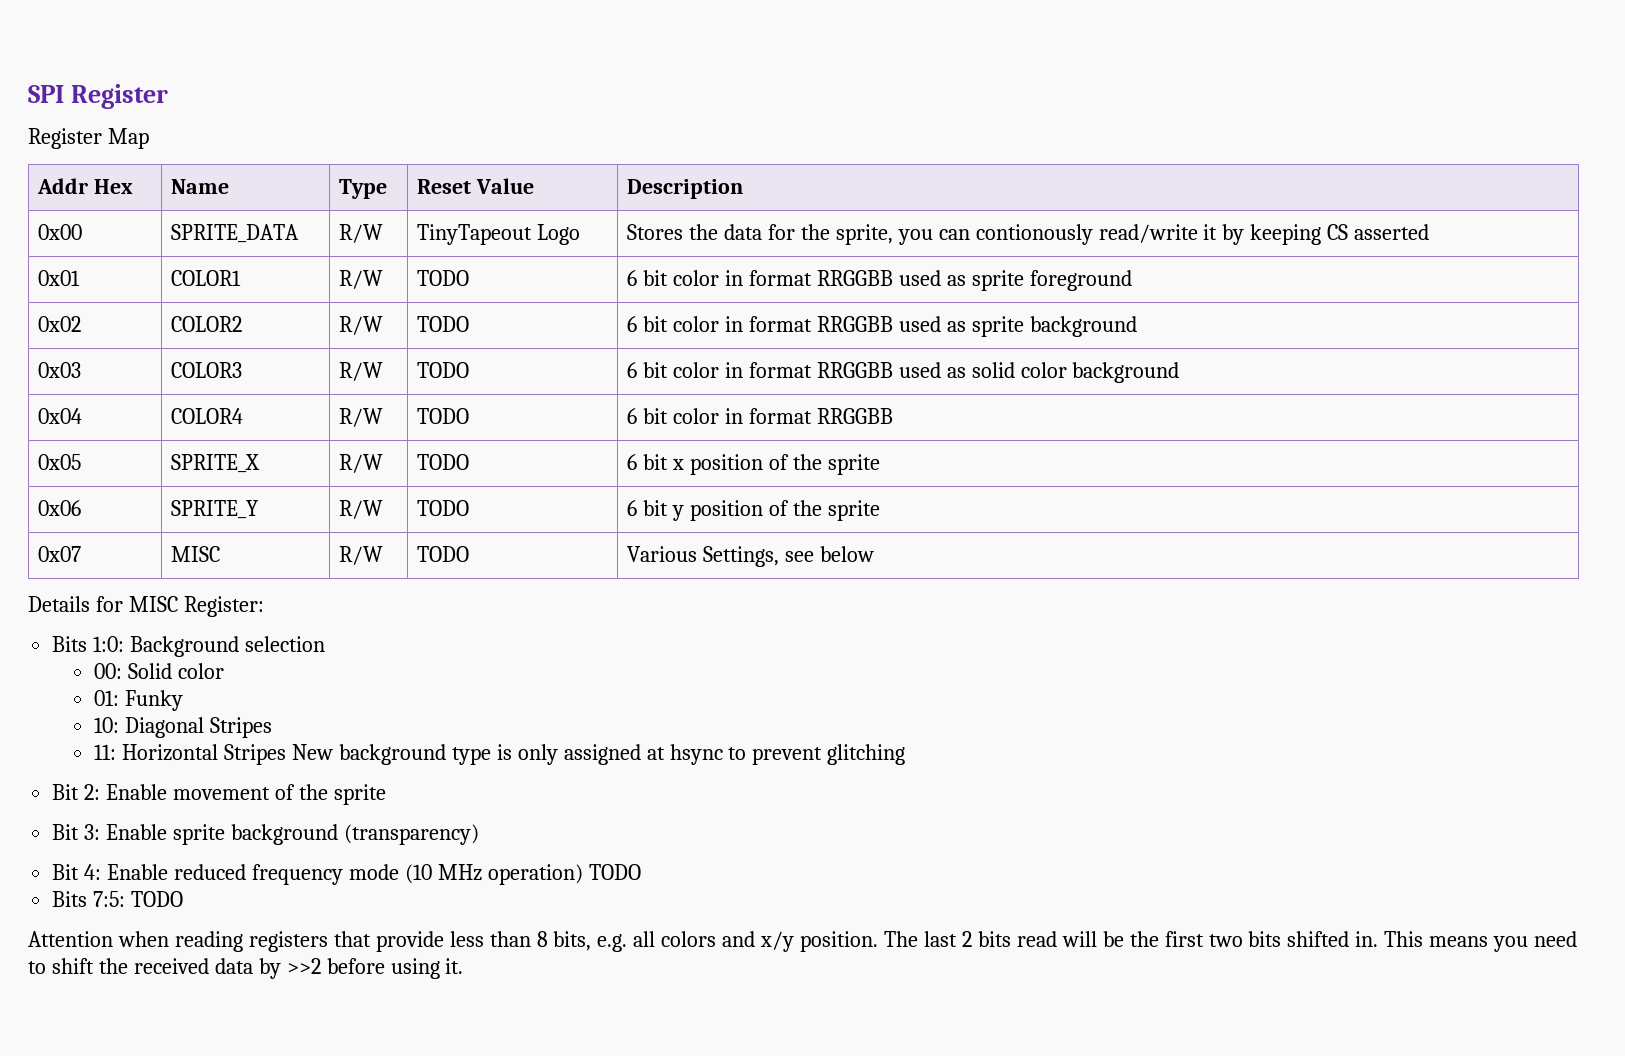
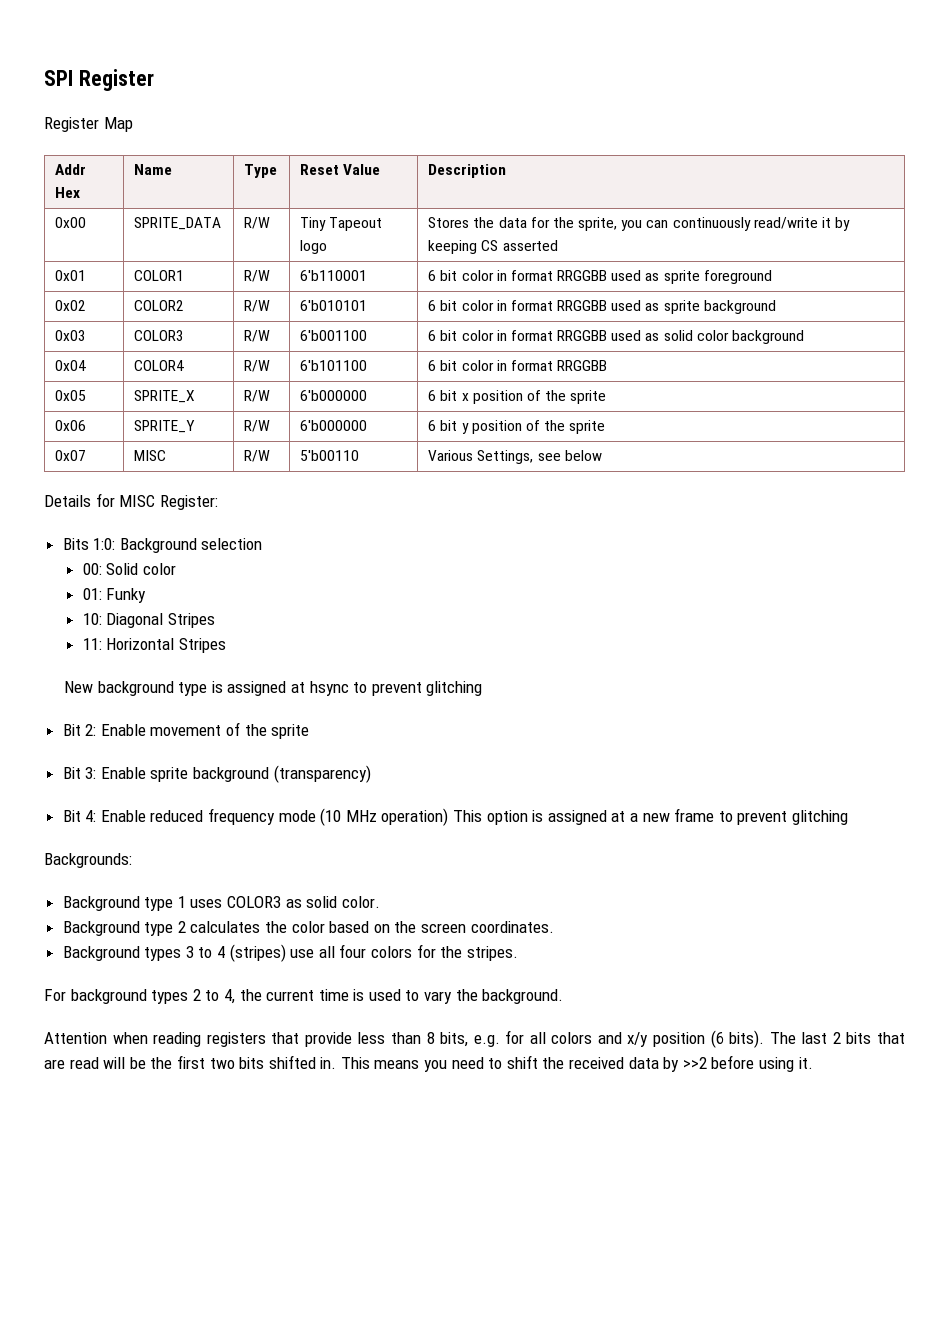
[417,224,581,245] TinyTapeout Logo -> [300,217,383,231] [300,240,328,254] Tiny Tapeout logo
[975,224,1093,245] contionously -> [672,217,751,231] continuously
[417,270,470,286] TODO -> [300,270,368,281] 6'b110001
[417,316,470,332] TODO -> [300,300,368,311] 6'b010101
[417,362,470,378] TODO -> [300,330,368,341] 6'b001100
[417,408,470,424] TODO -> [300,360,368,371] 6'b101100
[417,454,470,470] TODO -> [300,390,368,401] 6'b000000
[417,500,470,516] TODO -> [300,420,368,431] 6'b000000
[417,546,470,562] TODO -> [300,450,360,461] 5'b00110
(286, 754) none -> (226, 645) //
[517,744,558,765] only -> (223, 687) none
[588,864,641,880] [52,891,184,907] TODO // Bits 7:5: TODO -> [453,808,848,825] [44,853,132,868] [62,896,380,911] [62,921,554,936] [62,944,518,962] [44,989,564,1004] This option is assigned at a new frame to prevent glitching // Backgrounds: // Background type 1 uses COLOR3 as solid color. // Background type 2 calculates the color based on the screen coordinates. // Background types 3 to 4 (stripes) use all four colors for the stripes. // For background types 2 to 4, the current time is used to vary the background.
(628, 943) none -> [505,1030,525,1044] for
[800,931,879,952] position. -> [653,1030,765,1048] position (6 bits).
(1011, 939) none -> [877,1032,906,1044] [44,1059,65,1069] that are

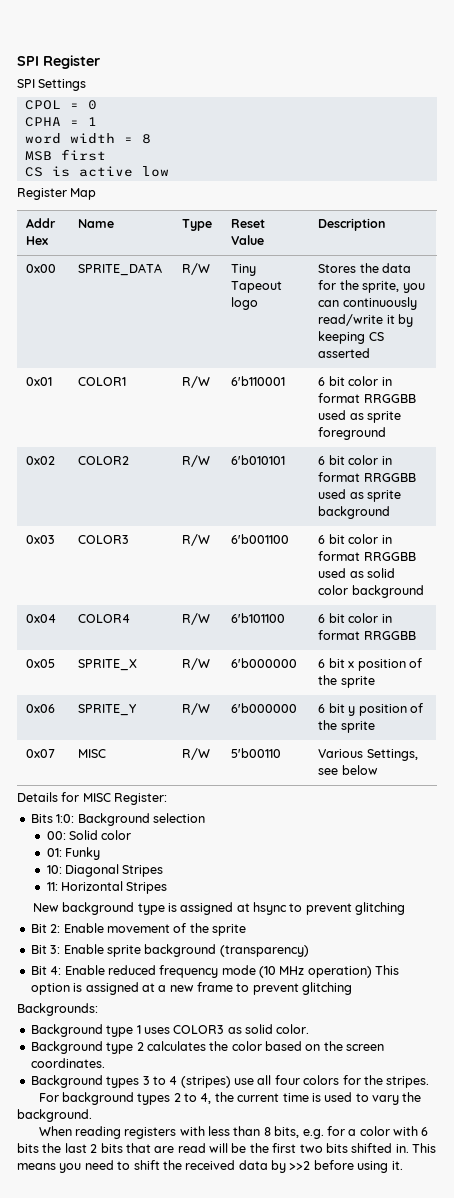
(154, 80) none -> [17,79,87,91] [24,100,97,110] [24,117,97,127] [24,133,151,144] [24,149,106,161] [24,166,169,177] // SPI Settings // CPOL = 0 // CPHA = 1 // word width = 8 // MSB first // CS is active low
[44,1032,352,1047] Attention when reading registers that provide -> [38,1126,205,1139] When reading registers with
[529,1030,796,1048] all colors and x/y position (6 bits). The -> [348,1126,429,1136] [17,1143,62,1153] a color with 6 bits the

